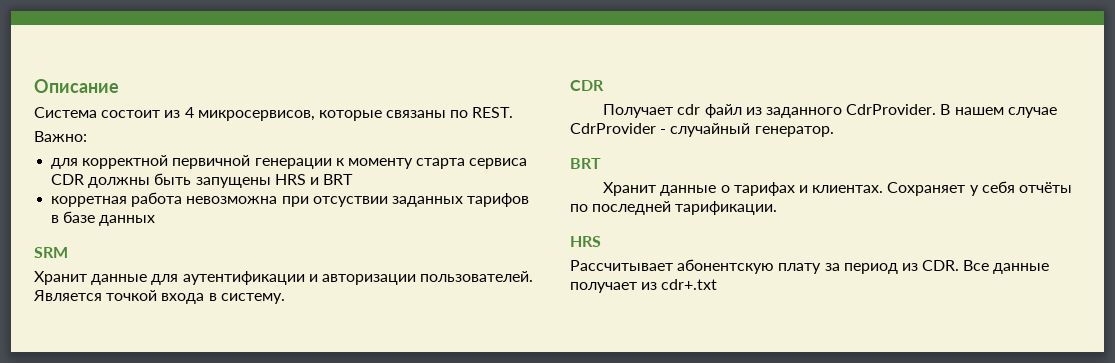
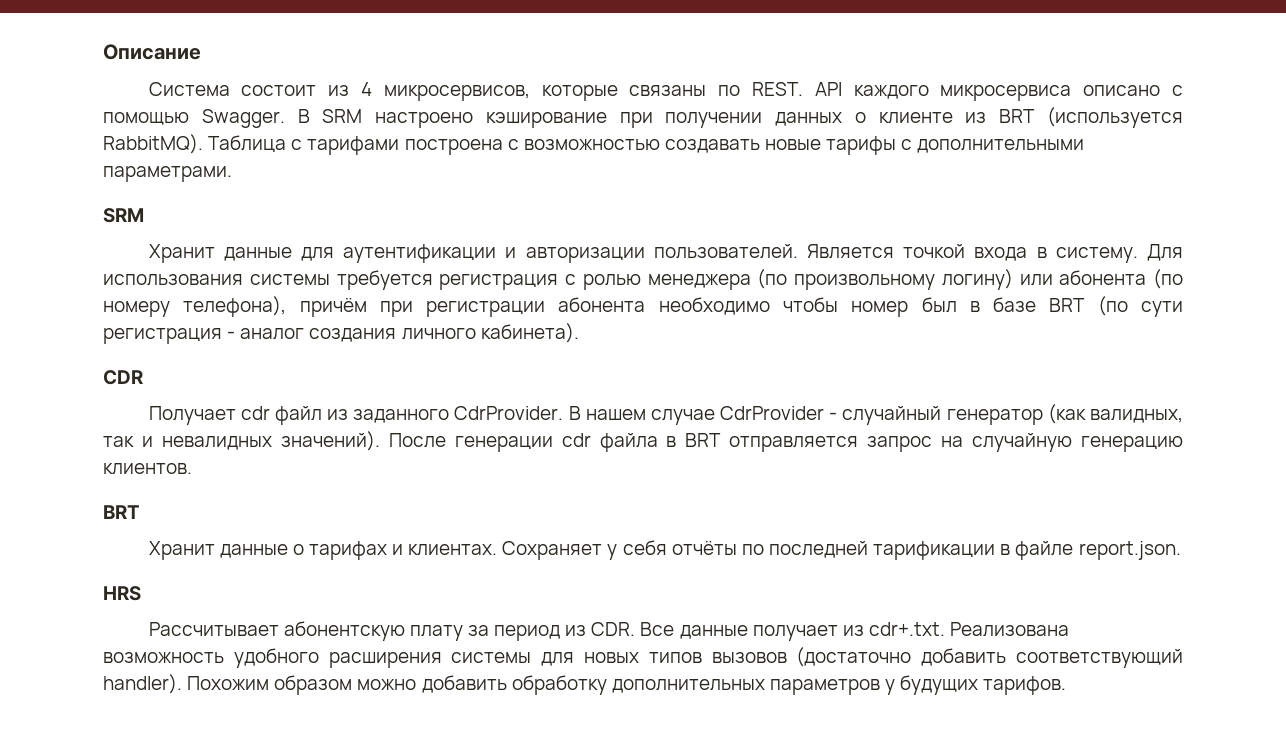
[34,131,87,142] [51,155,528,169] [51,173,354,188] [51,192,530,207] [51,211,156,226] // Важно: // для корректной первичной генерации к моменту старта сервиса CDR должны быть запущены HRS и BRT // корретная работа невозможна при отсуствии заданных тарифов в базе данных -> [814,82,1183,101] [103,107,1183,128] [103,134,1085,155] [103,166,232,182] API каждого микросервиса описано с помощью Swagger. В SRM настроено кэширование при получении данных о клиенте из BRT (используется RabbitMQ). Таблица с тарифами построена с возможностью создавать новые тарифы с дополнительными параметрами.
(285, 298) none -> [1147,244,1184,261] [103,269,1183,290] [103,296,1184,317] [103,323,579,344] Для использования системы требуется регистрация с ролью менеджера (по произвольному логину) или абонента (по номеру телефона), причём при регистрации абонента необходимо чтобы номер был в базе BRT (по сути регистрация - аналог создания личного кабинета).
[754,126,834,137] генератор. -> [946,404,1183,425] [103,431,1184,452] [103,463,192,475] генератор (как валидных, так и невалидных значений). После генерации cdr файла в BRT отправляется запрос на случайную генерацию клиентов.
[675,201,778,215] тарификации. -> [873,541,1181,560] тарификации в файле report.json.
[661,279,718,290] cdr+.txt -> [869,622,1070,637] [103,647,1183,668] [103,674,1067,695] cdr+.txt. Реализована возможность удобного расширения системы для новых типов вызовов (достаточно добавить соответствующий handler). Похожим образом можно добавить обработку дополнительных параметров у будущих тарифов.

